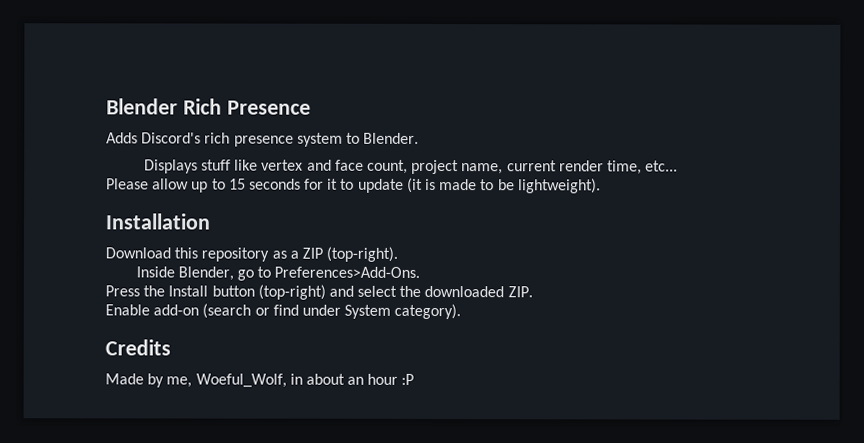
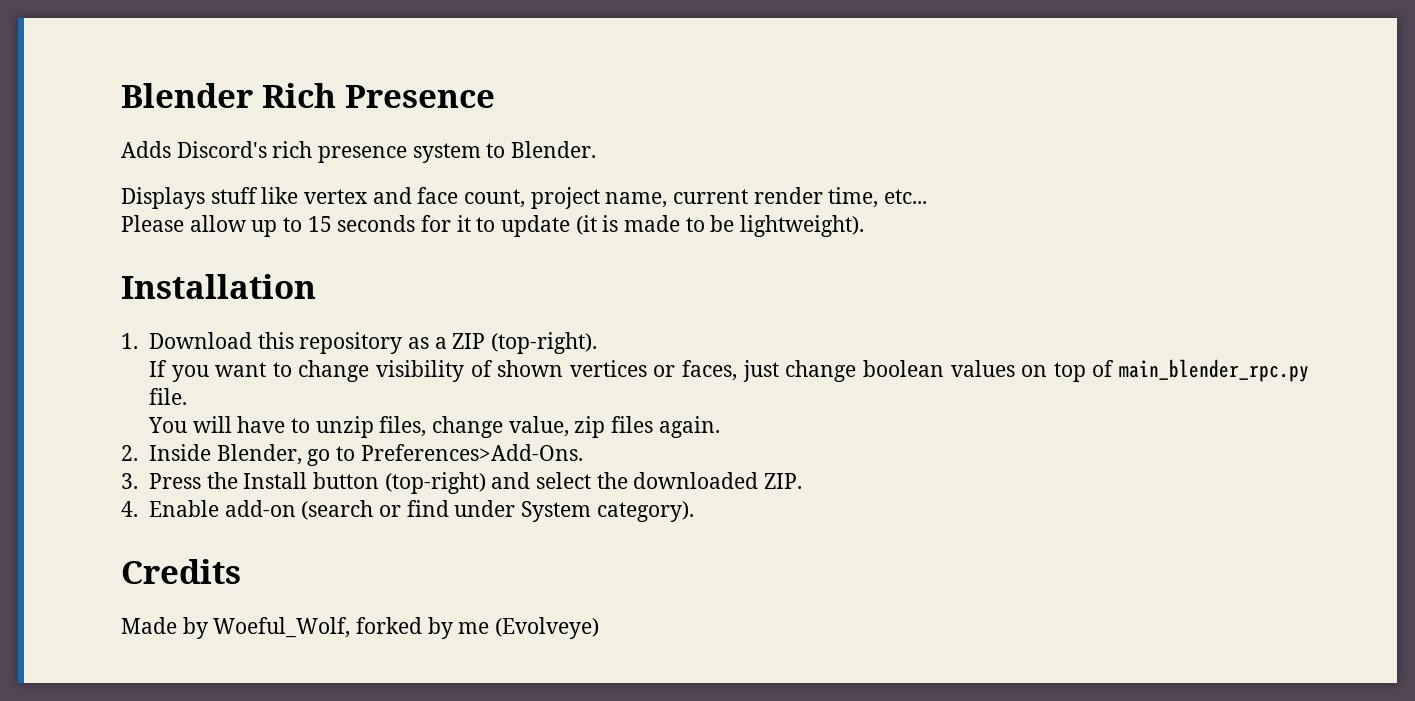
(211, 221) none -> [121,333,138,349] 1.
(399, 254) none -> [148,359,1309,382] [148,388,187,405] [147,416,720,438] [121,445,138,461] If you want to change visibility of shown vertices or faces, just change boolean values on top of main_blender_rpc.py file. // You will have to unzip files, change value, zip files again. // 2.
(421, 272) none -> [121,473,138,489] 3.
(533, 292) none -> [121,501,138,517] 4.
[166,373,415,388] me, Woeful_Wolf, in about an hour :P -> [213,617,600,639] Woeful_Wolf, forked by me (Evolveye)

